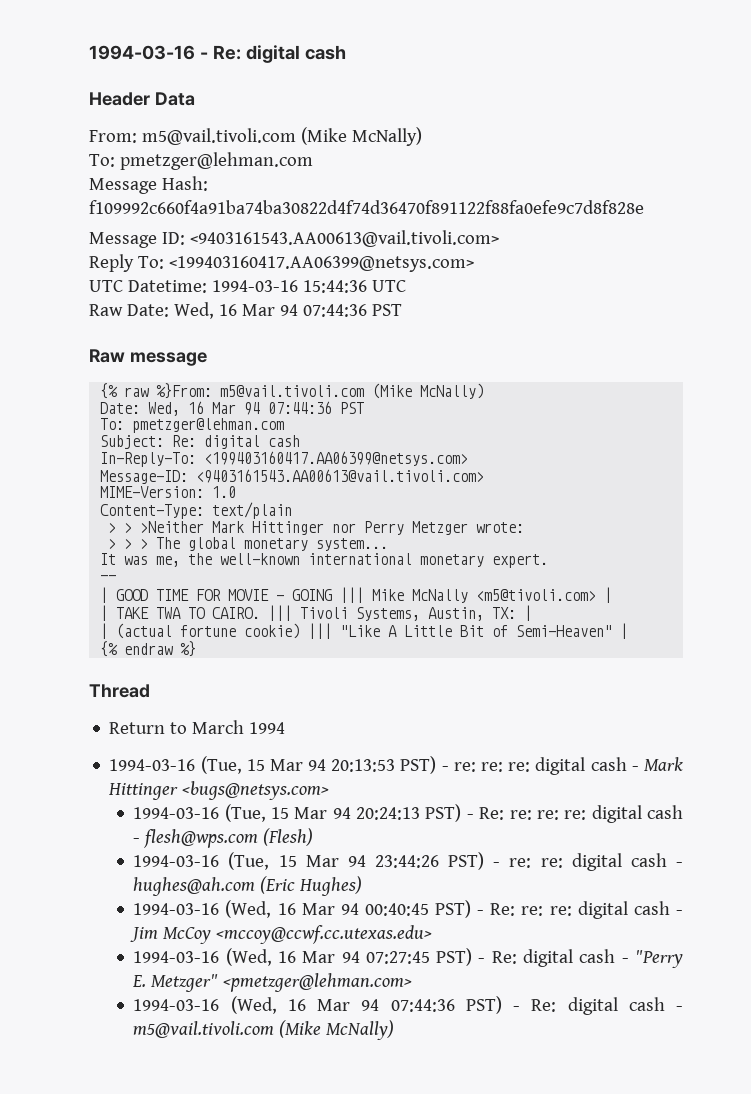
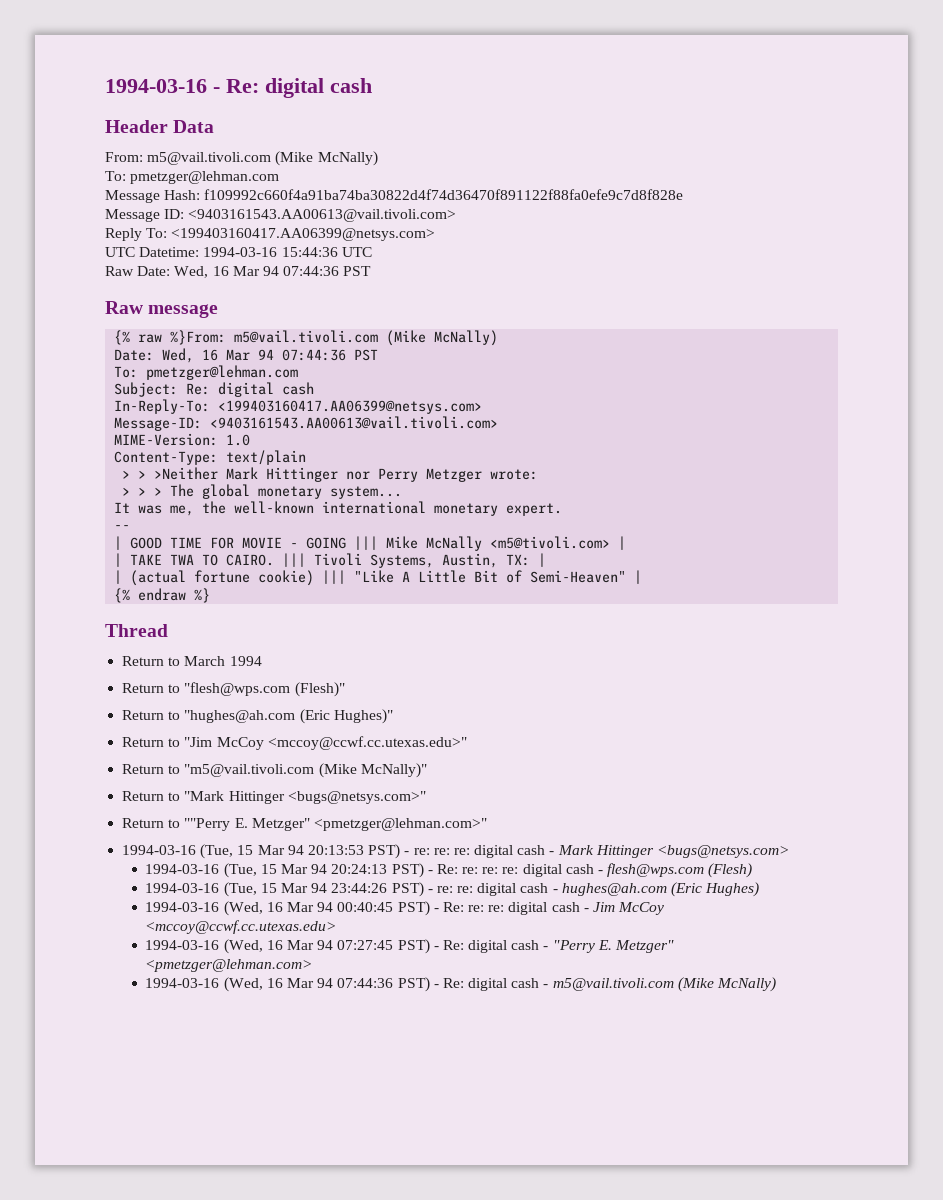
(286, 728) none -> [122,682,345,697] [122,709,393,724] [122,736,467,750] [122,763,427,778] [122,791,426,804] [122,818,487,831] // Return to "flesh@wps.com (Flesh)" // Return to "hughes@ah.com (Eric Hughes)" // Return to "Jim McCoy <mccoy@ccwf.cc.utexas.edu>" // Return to "m5@vail.tivoli.com (Mike McNally)" // Return to "Mark Hittinger <bugs@netsys.com>" // Return to ""Perry E. Metzger" <pmetzger@lehman.com>"

